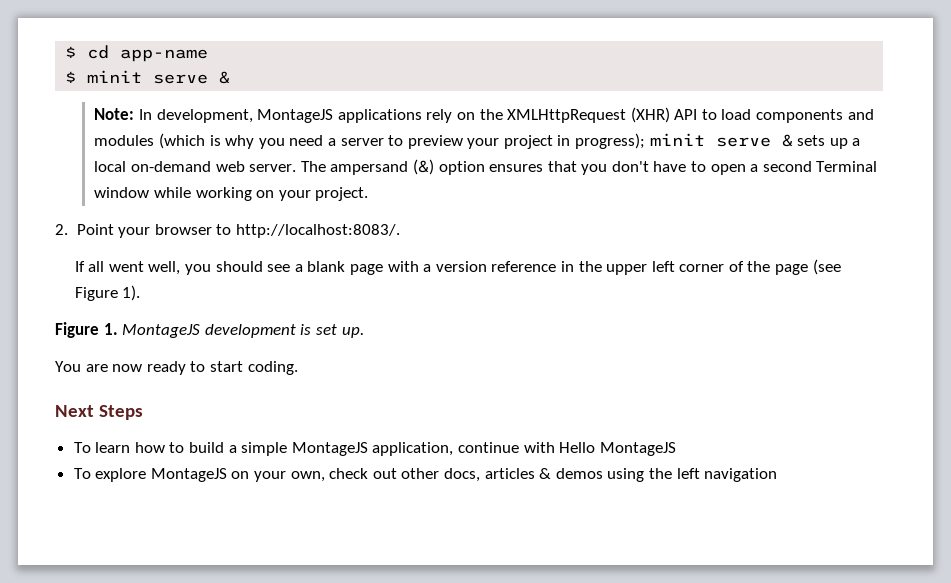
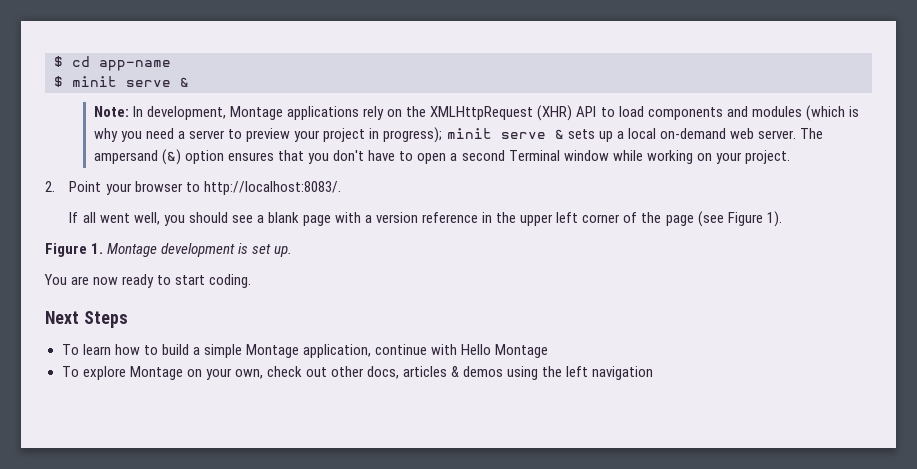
[257,109,334,123] MontageJS -> [230,106,284,120] Montage
[122,324,201,338] MontageJS -> [107,243,158,257] Montage
[291,442,368,456] MontageJS -> [245,344,299,358] Montage
[599,442,676,456] MontageJS -> [495,344,549,358] Montage
[150,468,227,482] MontageJS -> [129,366,183,380] Montage

